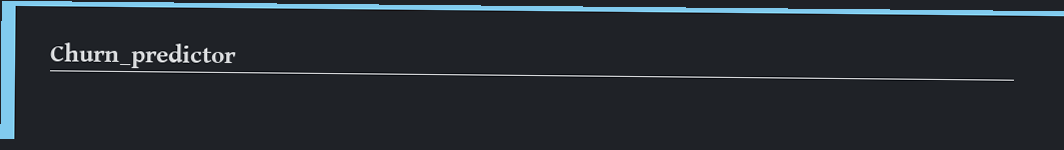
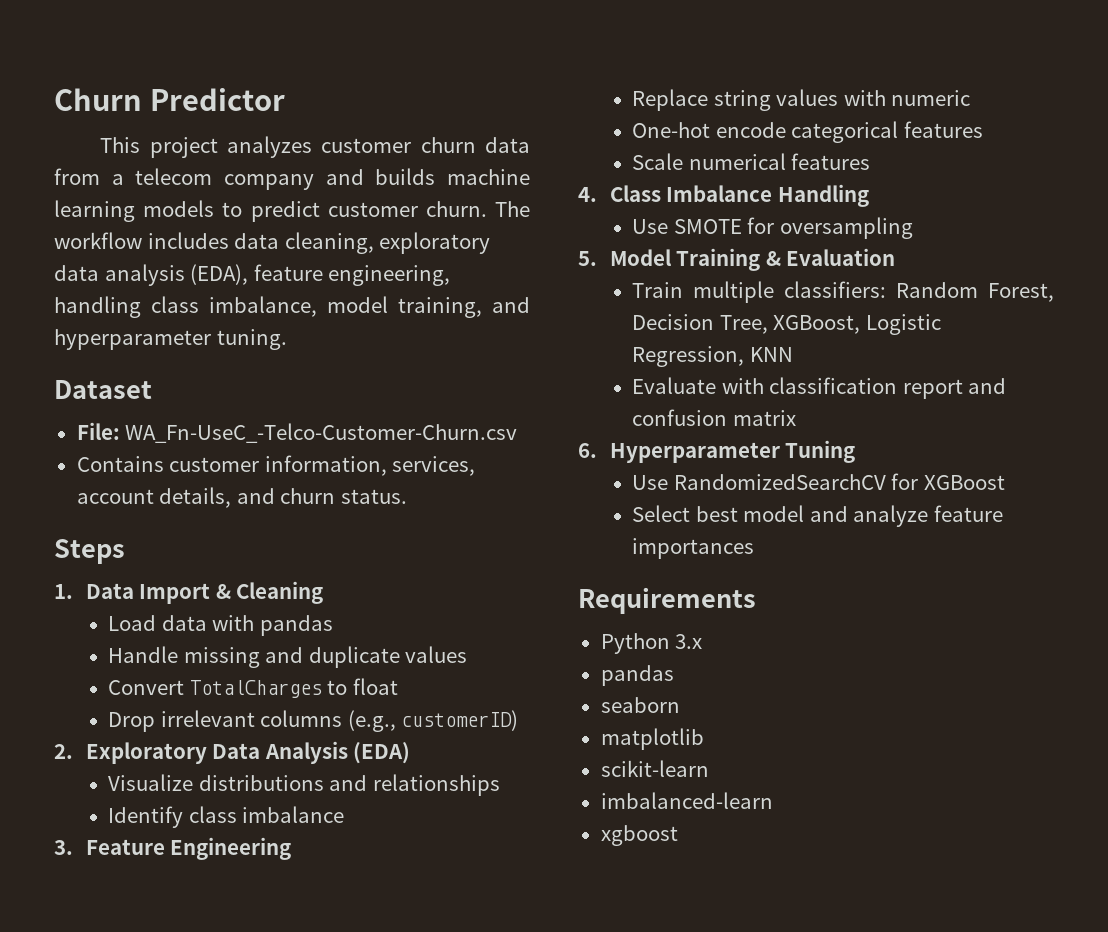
[50,42,237,70] Churn_predictor -> [54,88,285,111] [100,136,530,158] [54,168,530,190] [54,200,530,222] [54,232,491,254] [54,264,451,286] [54,296,530,318] [54,329,287,350] [54,380,152,399] [76,422,518,443] [76,455,476,476] [76,487,407,508] [54,539,125,564] [54,581,324,604] [108,615,333,636] [108,646,468,668] [108,678,398,698] [108,710,519,732] [54,741,411,764] [108,774,500,796] [108,806,345,828] [54,837,292,860] [632,89,971,111] [632,121,983,143] [632,153,871,170] [578,184,869,207] [632,217,913,239] [578,248,896,271] [632,281,1054,303] [632,314,941,335] [632,346,793,367] [632,377,1007,399] [632,409,796,426] [578,440,856,463] [632,473,1005,490] [632,505,1003,527] [632,538,755,559] [578,587,756,614] [600,633,703,654] [600,665,674,686] [600,697,680,713] [600,728,704,750] [600,760,709,777] [600,792,773,809] [600,825,678,846] Churn Predictor // This project analyzes customer churn data from a telecom company and builds machine learning models to predict customer churn. The workflow includes data cleaning, exploratory data analysis (EDA), feature engineering, handling class imbalance, model training, and hyperparameter tuning. // Dataset // File: WA_Fn-UseC_-Telco-Customer-Churn.csv // Contains customer information, services, account details, and churn status. // Steps // 1. Data Import & Cleaning // Load data with pandas // Handle missing and duplicate values // Convert TotalCharges to float // Drop irrelevant columns (e.g., customerID) // 2. Exploratory Data Analysis (EDA) // Visualize distributions and relationships // Identify class imbalance // 3. Feature Engineering // Replace string values with numeric // One-hot encode categorical features // Scale numerical features // 4. Class Imbalance Handling // Use SMOTE for oversampling // 5. Model Training & Evaluation // Train multiple classifiers: Random Forest, Decision Tree, XGBoost, Logistic Regression, KNN // Evaluate with classification report and confusion matrix // 6. Hyperparameter Tuning // Use RandomizedSearchCV for XGBoost // Select best model and analyze feature importances // Requirements // Python 3.x // pandas // seaborn // matplotlib // scikit-learn // imbalanced-learn // xgboost

